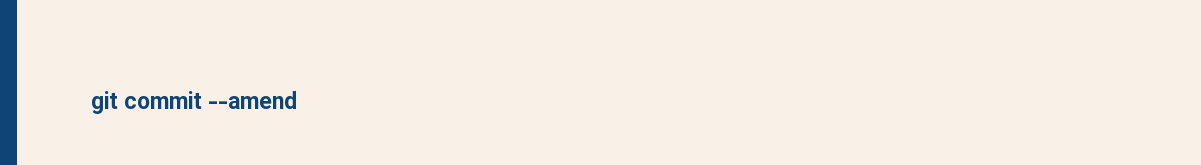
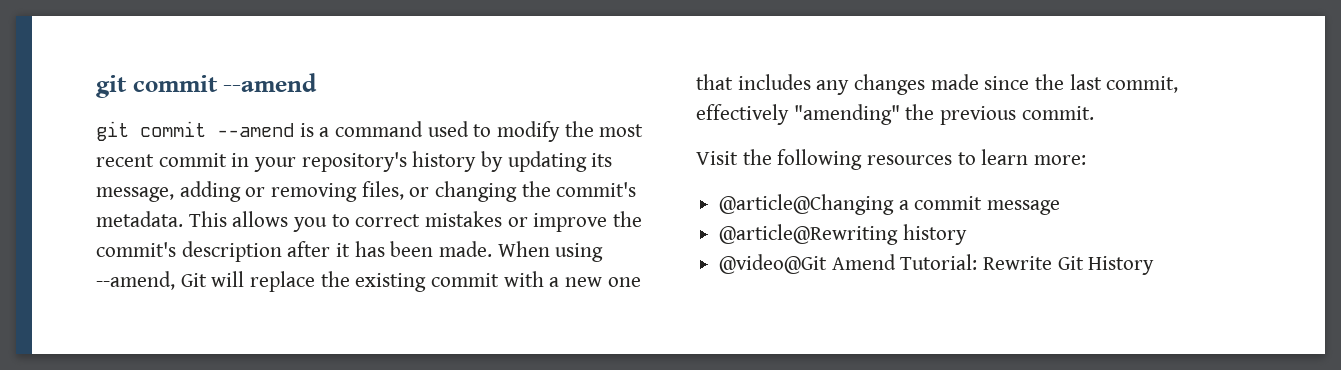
[91,91,298,114] git commit --amend -> [96,73,318,98] [96,121,644,142] [96,151,613,172] [96,181,637,202] [96,211,643,232] [96,241,604,262] [96,271,641,292] [696,74,1179,95] [696,104,1094,125] [696,149,1087,170] [719,194,1061,215] [719,224,967,245] [719,254,1155,275] git commit --amend // git commit --amend is a command used to modify the most recent commit in your repository's history by updating its message, adding or removing files, or changing the commit's metadata. This allows you to correct mistakes or improve the commit's description after it has been made. When using --amend, Git will replace the existing commit with a new one that includes any changes made since the last commit, effectively "amending" the previous commit. // Visit the following resources to learn more: // @article@Changing a commit message // @article@Rewriting history // @video@Git Amend Tutorial: Rewrite Git History

